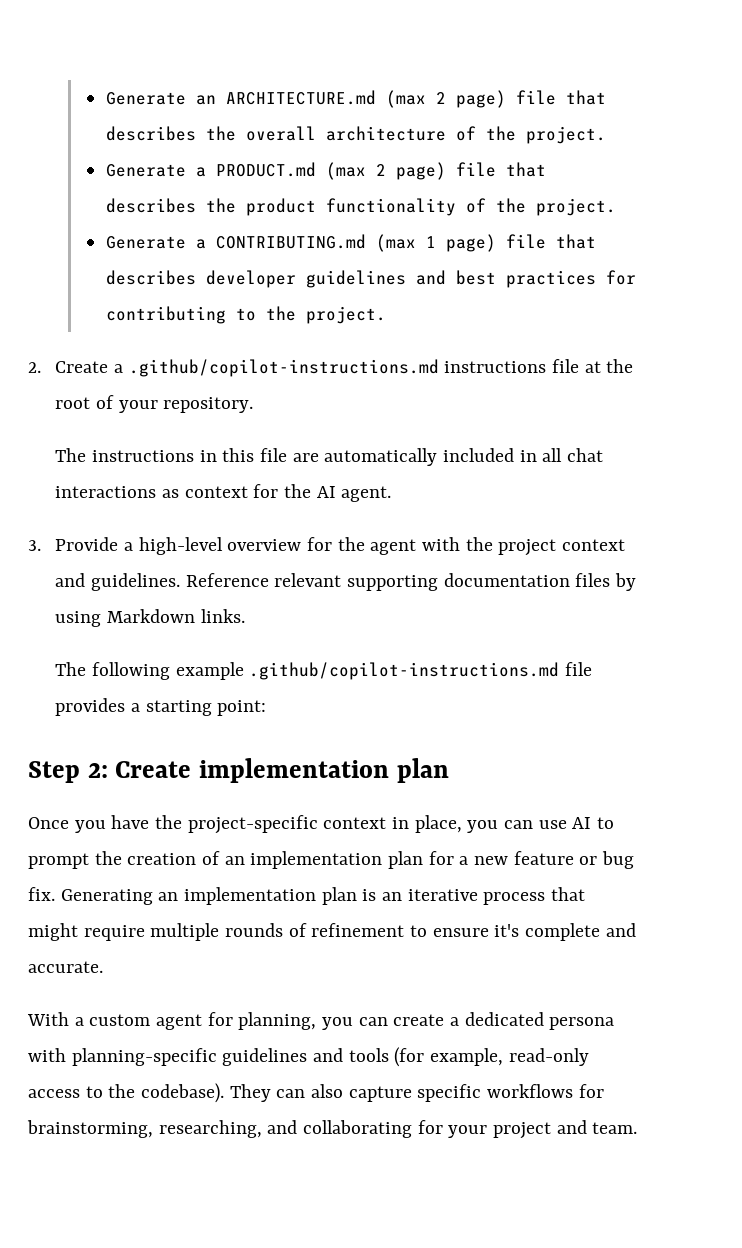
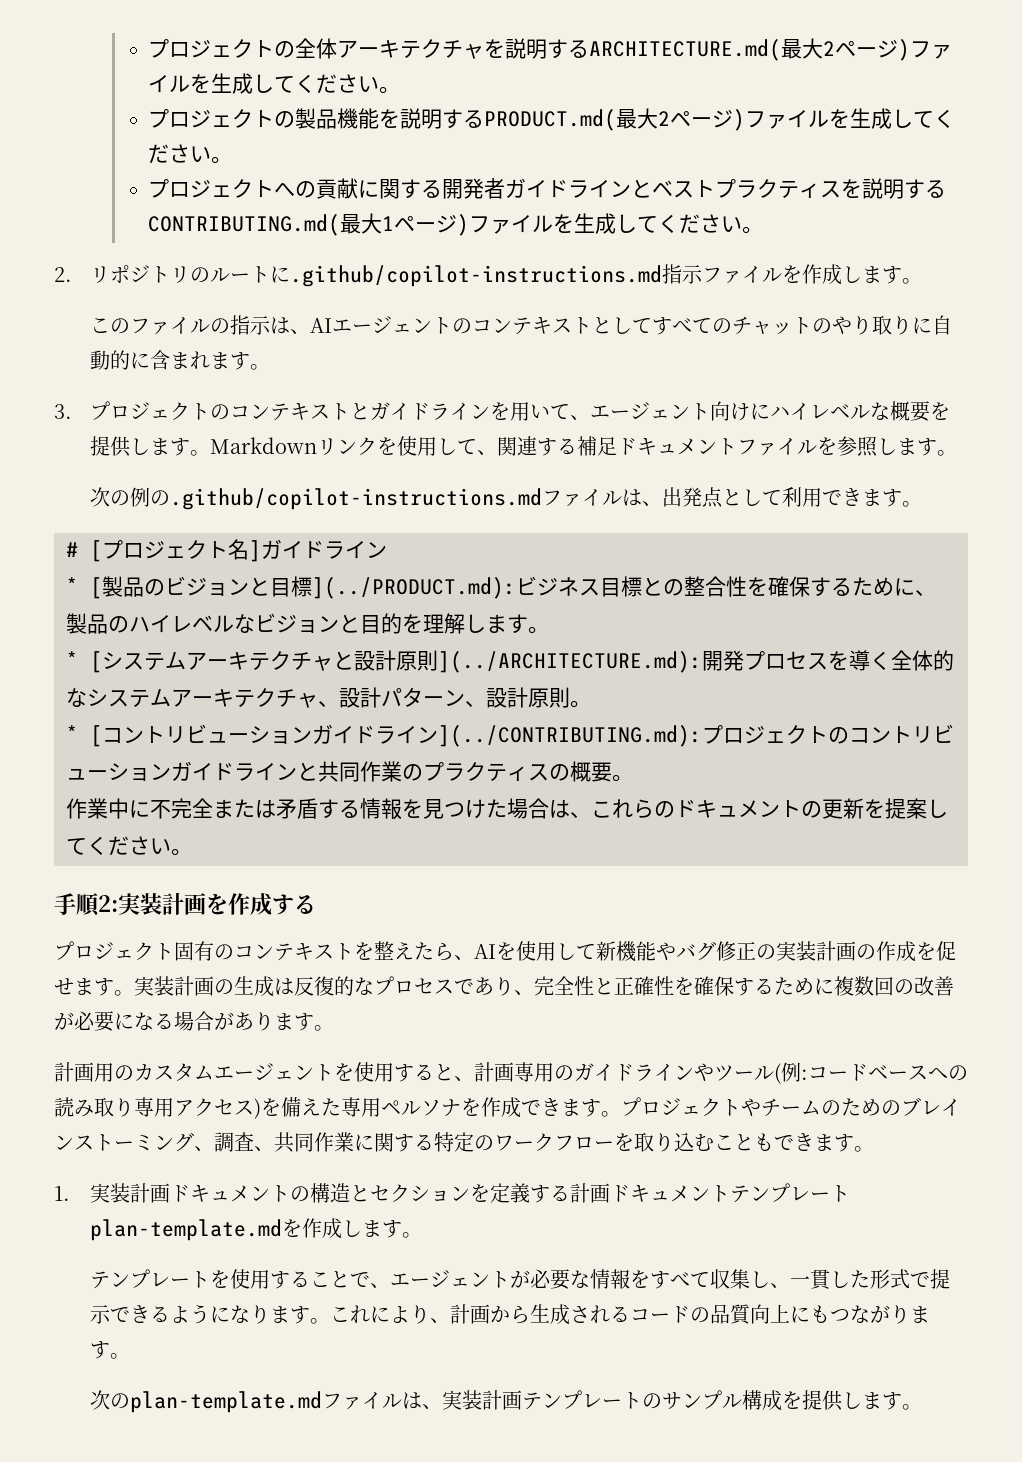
[105,90,606,108] [105,126,606,144] [105,162,546,180] [105,198,616,216] [105,234,596,252] [105,270,636,288] [105,306,386,324] [28,359,634,377] [55,395,254,413] [55,448,604,466] [55,484,392,502] [28,537,626,556] [55,573,637,591] [55,609,245,627] [55,662,593,680] [55,698,267,716] [28,758,449,783] [28,815,615,834] [28,851,635,869] [28,887,586,905] [28,923,636,941] [28,961,103,973] [27,1012,615,1030] [28,1047,589,1067] [28,1083,604,1103] [27,1120,638,1139] Generate an ARCHITECTURE.md (max 2 page) file that describes the overall architecture of the project. // Generate a PRODUCT.md (max 2 page) file that describes the product functionality of the project. // Generate a CONTRIBUTING.md (max 1 page) file that describes developer guidelines and best practices for contributing to the project. // 2. Create a .github/copilot-instructions.md instructions file at the root of your repository. // The instructions in this file are automatically included in all chat interactions as context for the AI agent. // 3. Provide a high-level overview for the agent with the project context and guidelines. Reference relevant supporting documentation files by using Markdown links. // The following example .github/copilot-instructions.md file provides a starting point: // Step 2: Create implementation plan // Once you have the project-specific context in place, you can use AI to prompt the creation of an implementation plan for a new feature or bug fix. Generating an implementation plan is an iterative process that might require multiple rounds of refinement to ensure it's complete and accurate. // With a custom agent for planning, you can create a dedicated persona with planning-specific guidelines and tools (for example, read-only access to the codebase). They can also capture specific workflows for brainstorming, researching, and collaborating for your project and team. -> [148,38,953,61] [148,73,401,94] [148,108,956,131] [148,144,233,164] [148,178,947,199] [148,213,764,236] [54,264,923,287] [90,315,953,335] [90,350,271,370] [54,401,951,422] [90,436,958,457] [90,487,923,510] [66,539,387,562] [66,576,936,599] [66,613,549,634] [66,650,954,673] [66,687,591,708] [66,724,954,747] [66,761,633,782] [66,798,948,820] [66,836,192,856] [54,893,316,916] [54,941,956,962] [54,976,954,997] [54,1011,334,1032] [54,1062,968,1084] [54,1097,961,1119] [54,1132,874,1153] [54,1183,851,1203] [90,1218,423,1241] [90,1269,951,1290] [90,1304,931,1325] [90,1341,131,1359] [90,1390,923,1413] プロジェクトの全体アーキテクチャを説明するARCHITECTURE.md(最大2ページ)ファイルを生成してください。 // プロジェクトの製品機能を説明するPRODUCT.md(最大2ページ)ファイルを生成してください。 // プロジェクトへの貢献に関する開発者ガイドラインとベストプラクティスを説明するCONTRIBUTING.md(最大1ページ)ファイルを生成してください。 // 2.リポジトリのルートに.github/copilot-instructions.md指示ファイルを作成します。 // このファイルの指示は、AIエージェントのコンテキストとしてすべてのチャットのやり取りに自動的に含まれます。 // 3.プロジェクトのコンテキストとガイドラインを用いて、エージェント向けにハイレベルな概要を提供します。Markdownリンクを使用して、関連する補足ドキュメントファイルを参照します。 // 次の例の.github/copilot-instructions.mdファイルは、出発点として利用できます。 // # [プロジェクト名]ガイドライン // * [製品のビジョンと目標](../PRODUCT.md):ビジネス目標との整合性を確保するために、製品のハイレベルなビジョンと目的を理解します。 // * [システムアーキテクチャと設計原則](../ARCHITECTURE.md):開発プロセスを導く全体的なシステムアーキテクチャ、設計パターン、設計原則。 // * [コントリビューションガイドライン](../CONTRIBUTING.md):プロジェクトのコントリビューションガイドラインと共同作業のプラクティスの概要。 // 作業中に不完全または矛盾する情報を見つけた場合は、これらのドキュメントの更新を提案してください。 // 手順2:実装計画を作成する // プロジェクト固有のコンテキストを整えたら、AIを使用して新機能やバグ修正の実装計画の作成を促せます。実装計画の生成は反復的なプロセスであり、完全性と正確性を確保するために複数回の改善が必要になる場合があります。 // 計画用のカスタムエージェントを使用すると、計画専用のガイドラインやツール(例:コードベースへの読み取り専用アクセス)を備えた専用ペルソナを作成できます。プロジェクトやチームのためのブレインストーミング、調査、共同作業に関する特定のワークフローを取り込むこともできます。 // 1.実装計画ドキュメントの構造とセクションを定義する計画ドキュメントテンプレートplan-template.mdを作成します。 // テンプレートを使用することで、エージェントが必要な情報をすべて収集し、一貫した形式で提示できるようになります。これにより、計画から生成されるコードの品質向上にもつながります。 // 次のplan-template.mdファイルは、実装計画テンプレートのサンプル構成を提供します。

